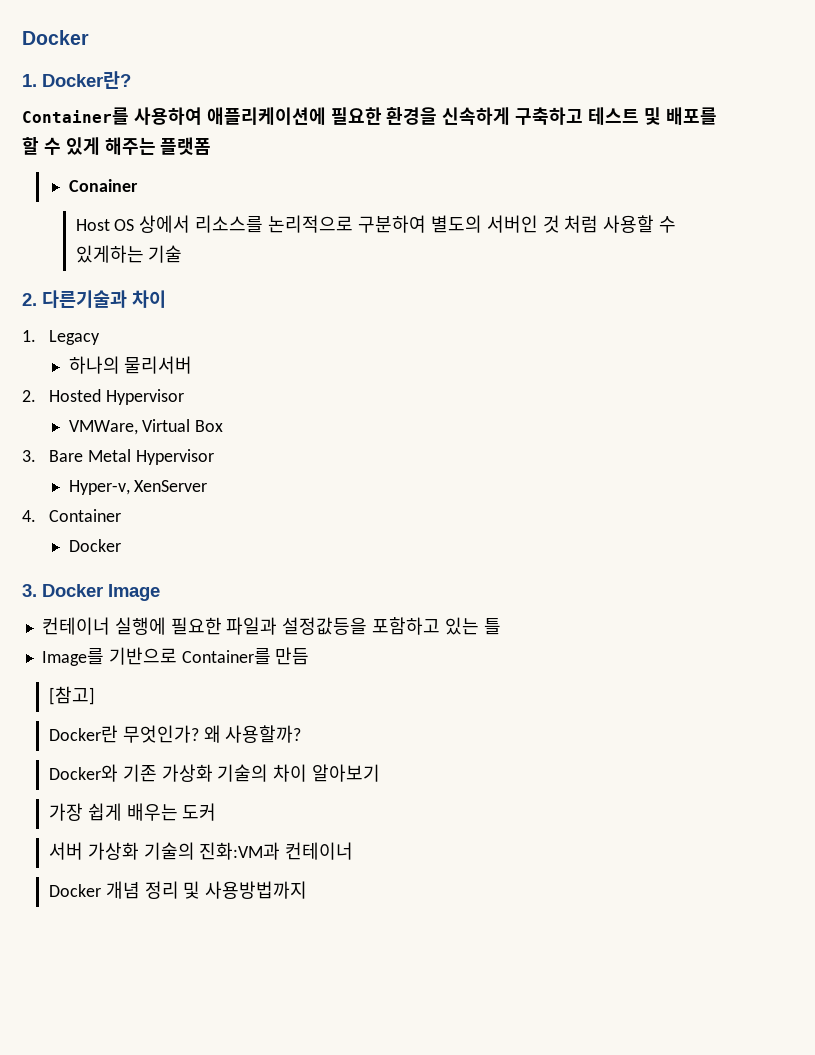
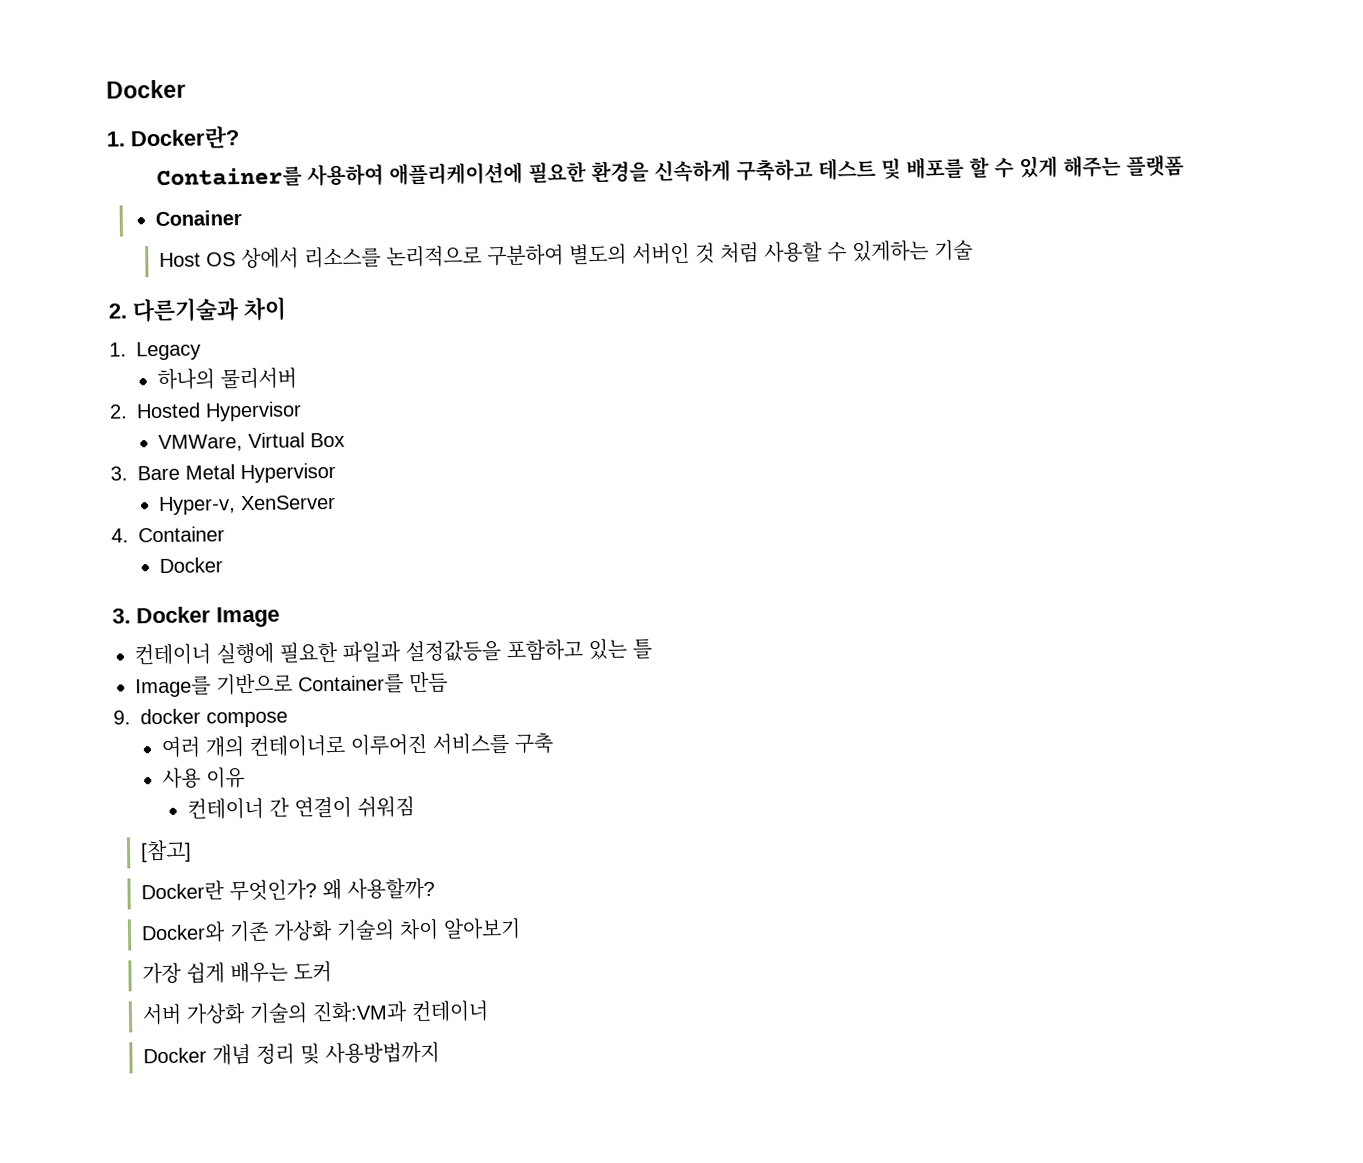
(310, 656) none -> [113,708,288,728] [160,732,553,759] [161,767,245,790] [187,796,416,820] // 9. docker compose // 여러 개의 컨테이너로 이루어진 서비스를 구축 // 사용 이유 // 컨테이너 간 연결이 쉬워짐

